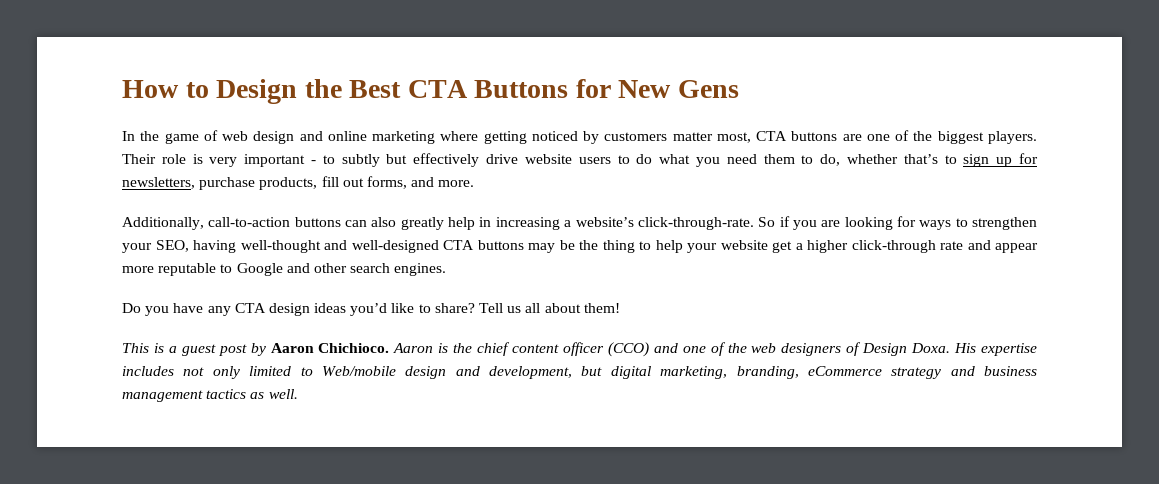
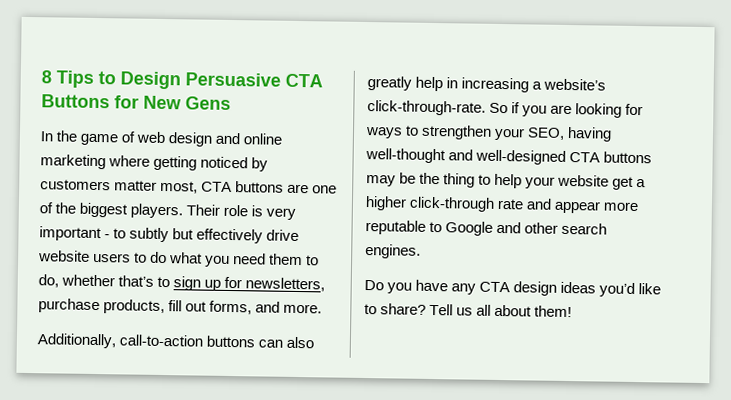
[122,79,402,104] How to Design the Best -> [41,70,281,90] 8 Tips to Design Persuasive
[122,342,1037,357] [122,366,1037,379] [122,389,298,402] // This is a guest post by Aaron Chichioco. Aaron is the chief content officer (CCO) and one of the web designers of Design Doxa. His expertise includes not only limited to Web/mobile design and development, but digital marketing, branding, eCommerce strategy and business management tactics as well. -> (573, 311) none

